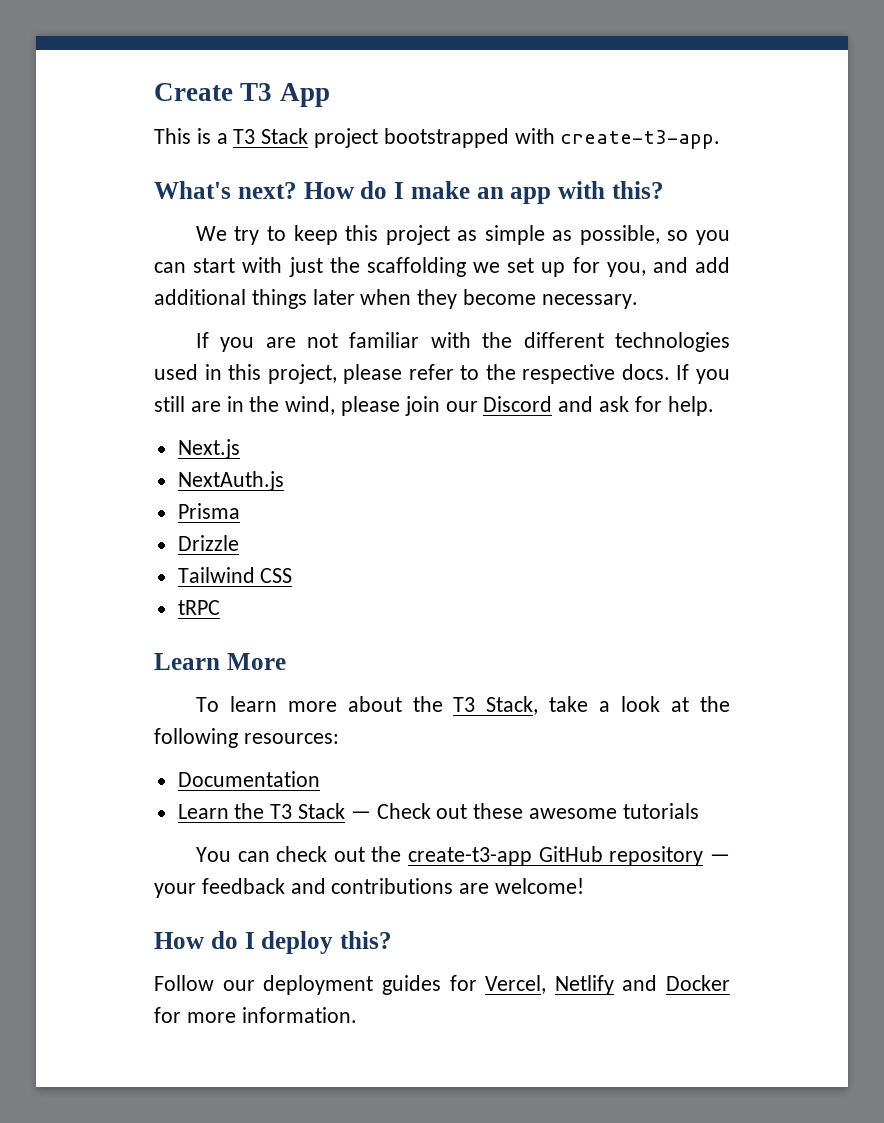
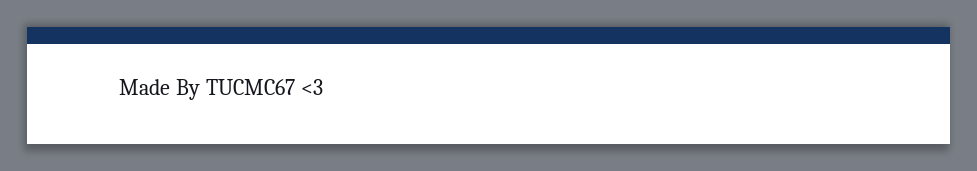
[154,83,330,107] [154,128,721,149] [154,181,664,204] [195,225,730,245] [154,257,731,277] [154,289,638,309] [195,332,731,352] [154,364,730,384] [154,396,714,416] [177,439,240,459] [177,471,284,491] [177,503,240,519] [177,535,239,551] [177,567,293,583] [177,600,220,615] [154,653,286,670] [195,696,730,715] [154,728,339,748] [177,771,320,787] [177,803,699,819] [195,846,730,866] [154,878,585,898] [154,931,392,954] [154,975,730,995] [154,1007,357,1023] Create T3 App // This is a T3 Stack project bootstrapped with create-t3-app. // What's next? How do I make an app with this? // We try to keep this project as simple as possible, so you can start with just the scaffolding we set up for you, and add additional things later when they become necessary. // If you are not familiar with the different technologies used in this project, please refer to the respective docs. If you still are in the wind, please join our Discord and ask for help. // Next.js // NextAuth.js // Prisma // Drizzle // Tailwind CSS // tRPC // Learn More // To learn more about the T3 Stack, take a look at the following resources: // Documentation // Learn the T3 Stack — Check out these awesome tutorials // You can check out the create-t3-app GitHub repository — your feedback and contributions are welcome! // How do I deploy this? // Follow our deployment guides for Vercel, Netlify and Docker for more information. -> [119,79,323,100] Made By TUCMC67 <3

